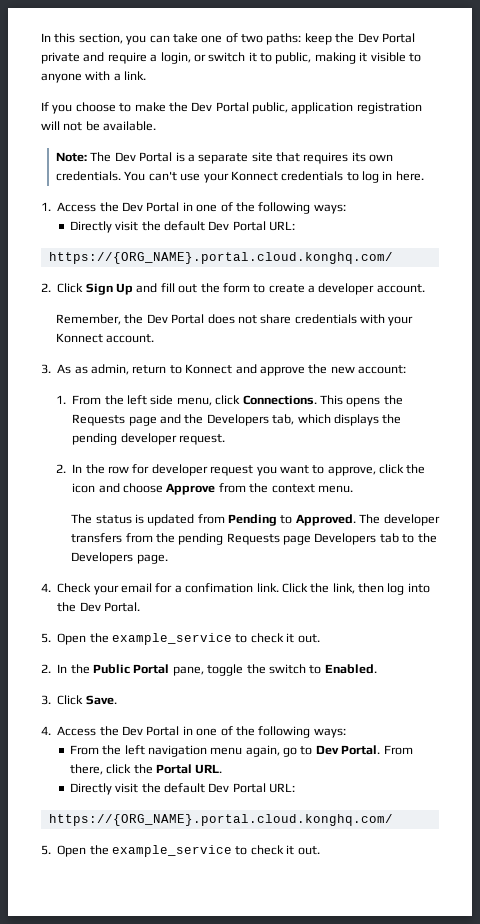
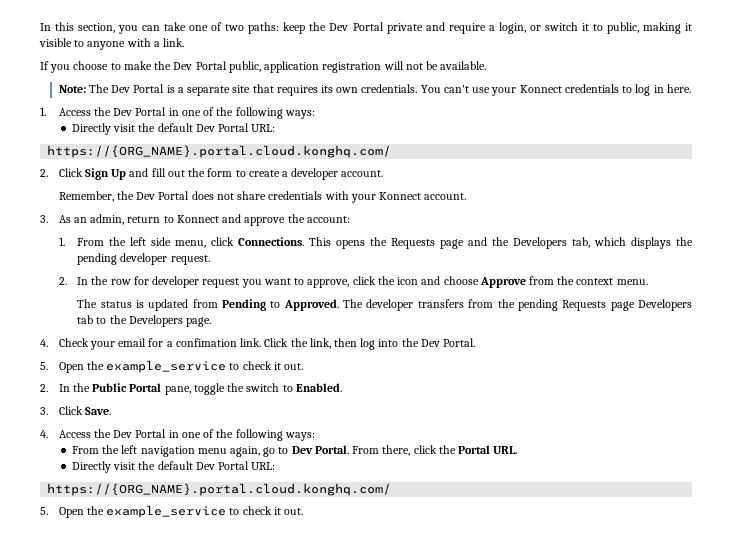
[74,366,88,374] as -> [73,217,87,223] an
[330,366,355,374] new -> (305, 218) none

